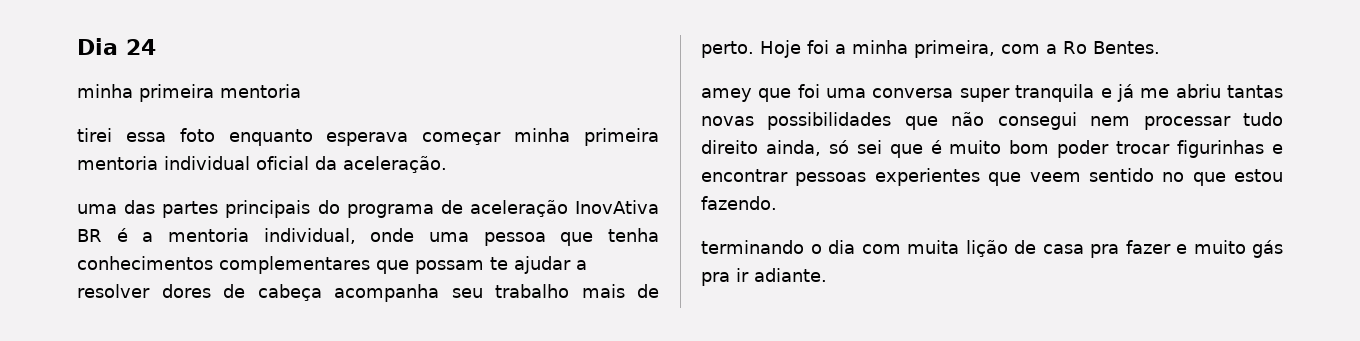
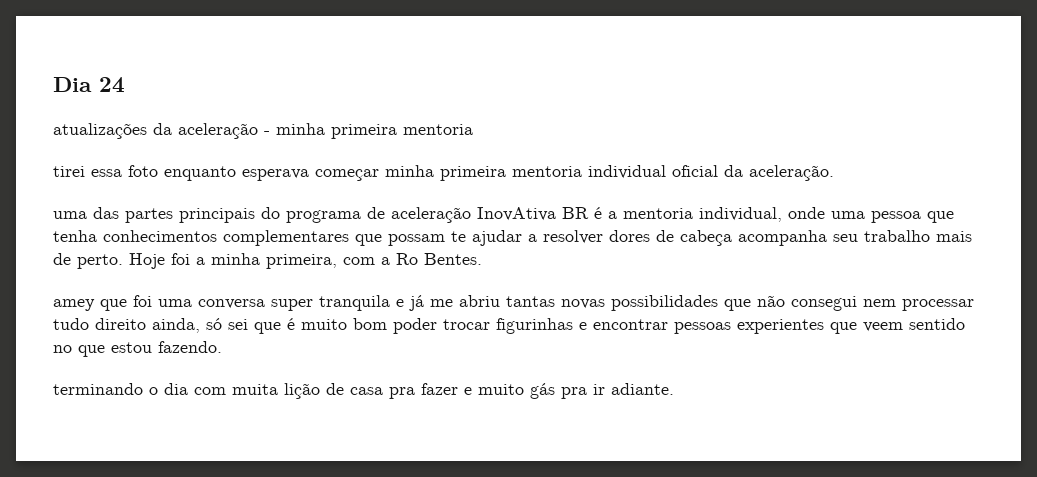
(156, 47) none -> [53,123,270,139] atualizações da aceleração -

